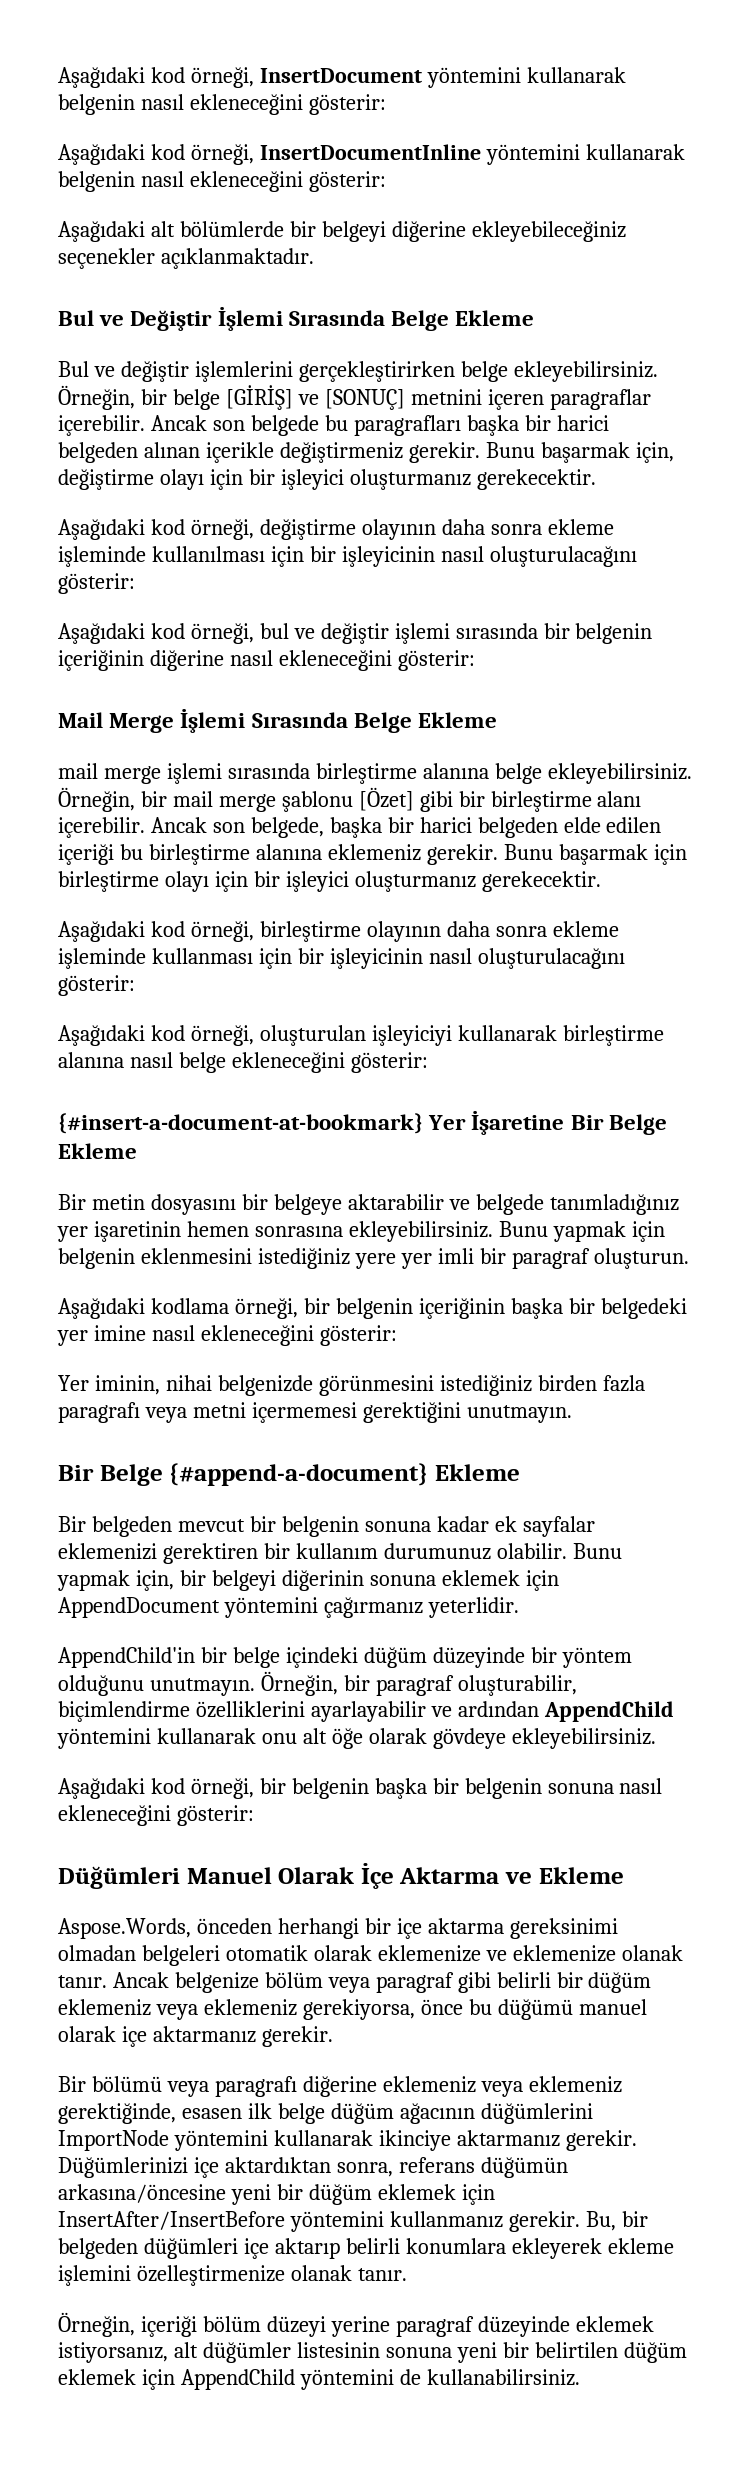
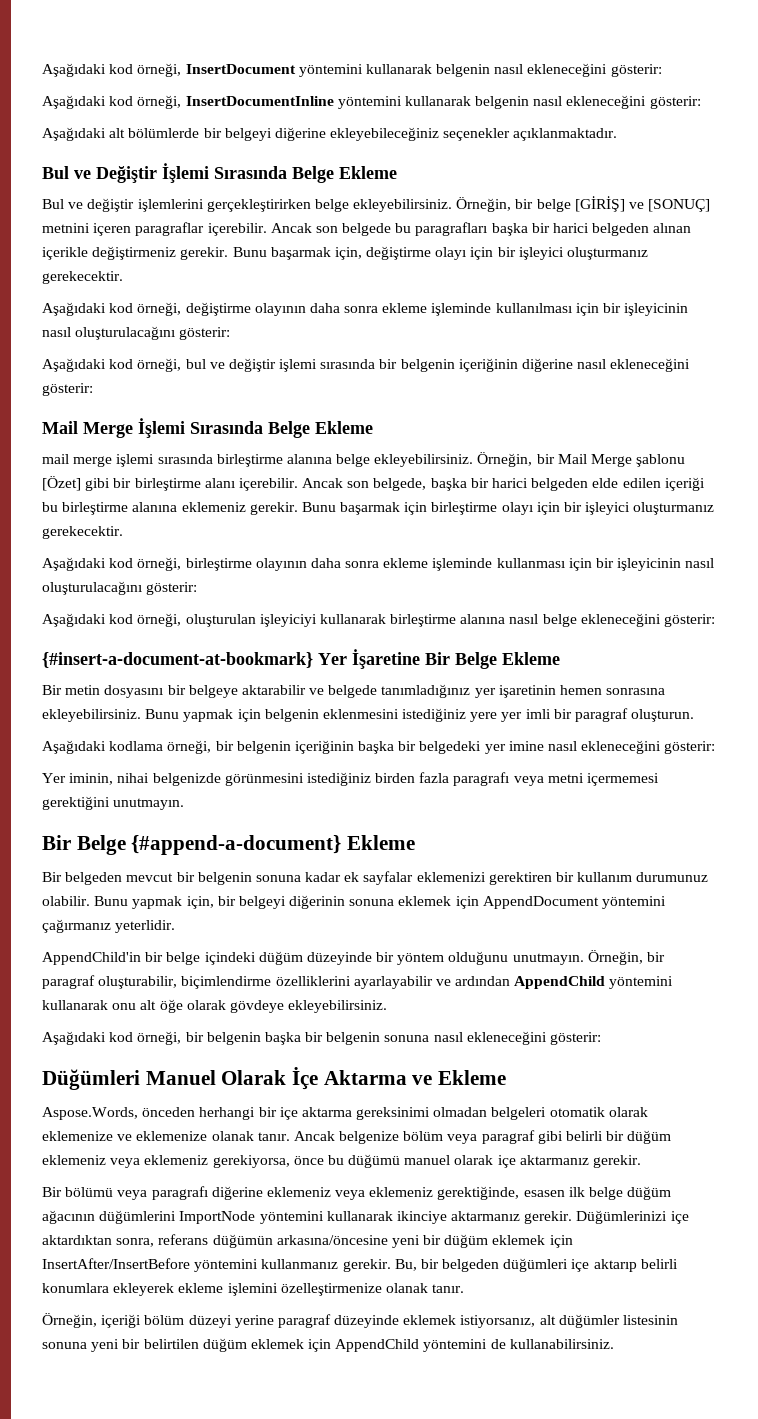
[172,791,276,812] mail merge -> [557,454,633,467] Mail Merge

